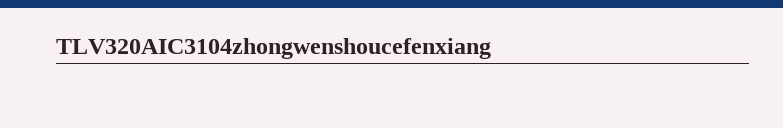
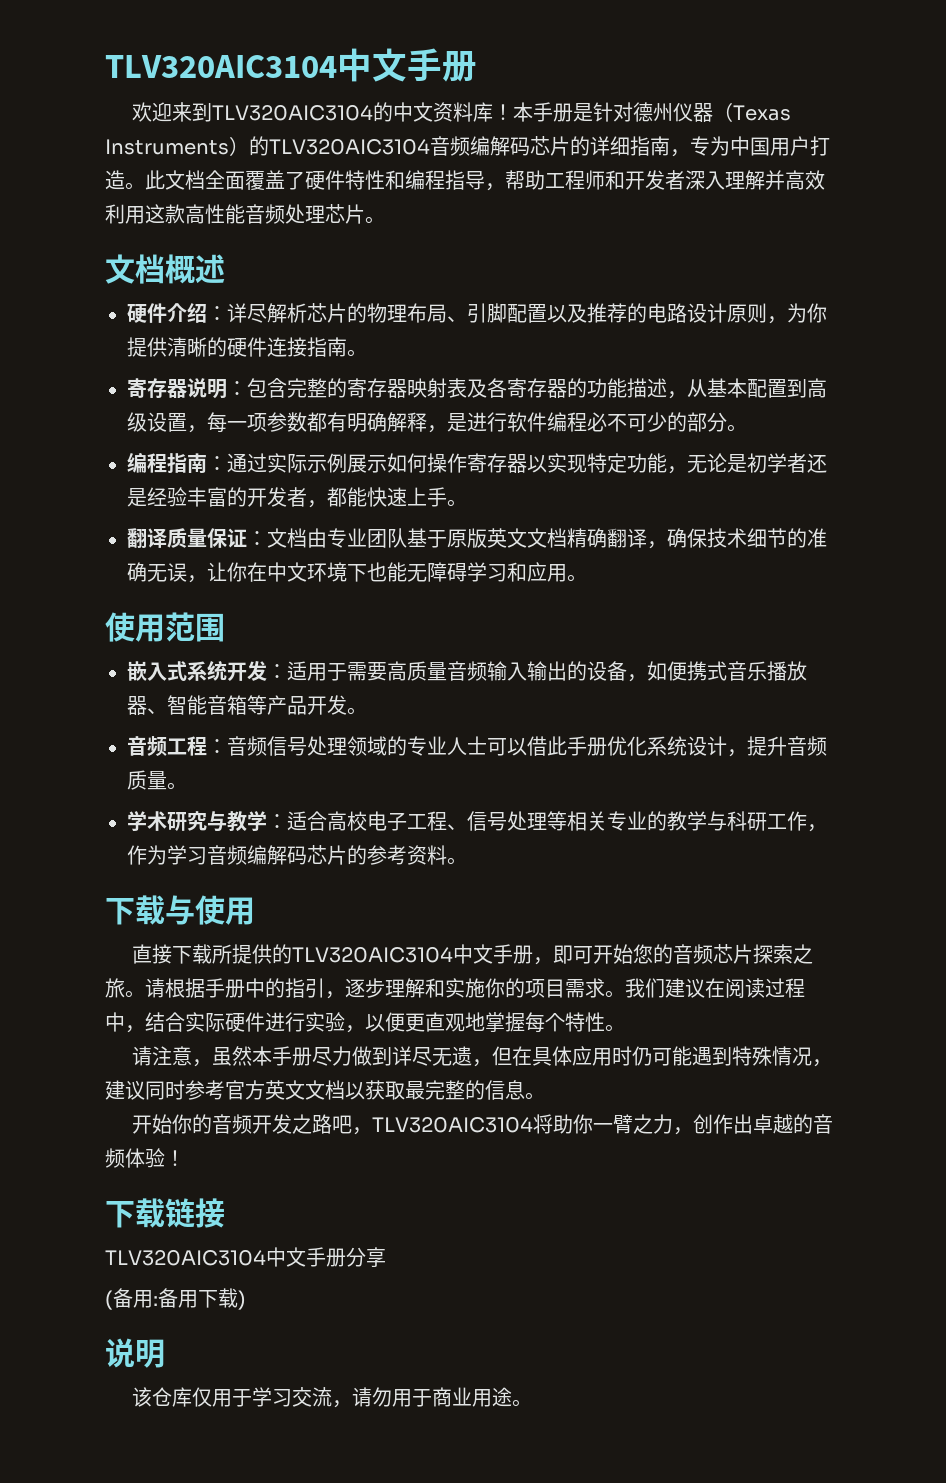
[56,38,491,59] TLV320AIC3104zhongwenshoucefenxiang -> [105,48,477,82] [132,102,792,122] [105,136,830,157] [105,170,825,191] [105,204,385,224] [105,254,225,284] [127,303,827,324] [127,337,367,357] [127,378,827,399] [127,412,747,433] [127,452,827,474] [127,487,467,508] [127,528,827,549] [127,562,587,583] [105,612,225,642] [127,660,807,682] [127,695,367,715] [127,736,827,757] [127,770,187,790] [127,811,827,832] [127,845,467,865] [105,895,255,925] [132,944,814,965] [105,978,805,999] [105,1012,625,1033] [132,1046,833,1067] [105,1080,545,1100] [132,1114,834,1135] [105,1148,185,1168] [105,1198,225,1228] [105,1247,386,1268] [105,1288,246,1310] [105,1338,165,1368] [132,1387,533,1408] TLV320AIC3104中文手册 // 欢迎来到TLV320AIC3104的中文资料库！本手册是针对德州仪器（Texas Instruments）的TLV320AIC3104音频编解码芯片的详细指南，专为中国用户打造。此文档全面覆盖了硬件特性和编程指导，帮助工程师和开发者深入理解并高效利用这款高性能音频处理芯片。 // 文档概述 // 硬件介绍：详尽解析芯片的物理布局、引脚配置以及推荐的电路设计原则，为你提供清晰的硬件连接指南。 // 寄存器说明：包含完整的寄存器映射表及各寄存器的功能描述，从基本配置到高级设置，每一项参数都有明确解释，是进行软件编程必不可少的部分。 // 编程指南：通过实际示例展示如何操作寄存器以实现特定功能，无论是初学者还是经验丰富的开发者，都能快速上手。 // 翻译质量保证：文档由专业团队基于原版英文文档精确翻译，确保技术细节的准确无误，让你在中文环境下也能无障碍学习和应用。 // 使用范围 // 嵌入式系统开发：适用于需要高质量音频输入输出的设备，如便携式音乐播放器、智能音箱等产品开发。 // 音频工程：音频信号处理领域的专业人士可以借此手册优化系统设计，提升音频质量。 // 学术研究与教学：适合高校电子工程、信号处理等相关专业的教学与科研工作，作为学习音频编解码芯片的参考资料。 // 下载与使用 // 直接下载所提供的TLV320AIC3104中文手册，即可开始您的音频芯片探索之旅。请根据手册中的指引，逐步理解和实施你的项目需求。我们建议在阅读过程中，结合实际硬件进行实验，以便更直观地掌握每个特性。 // 请注意，虽然本手册尽力做到详尽无遗，但在具体应用时仍可能遇到特殊情况，建议同时参考官方英文文档以获取最完整的信息。 // 开始你的音频开发之路吧，TLV320AIC3104将助你一臂之力，创作出卓越的音频体验！ // 下载链接 // TLV320AIC3104中文手册分享 // (备用:备用下载) // 说明 // 该仓库仅用于学习交流，请勿用于商业用途。

